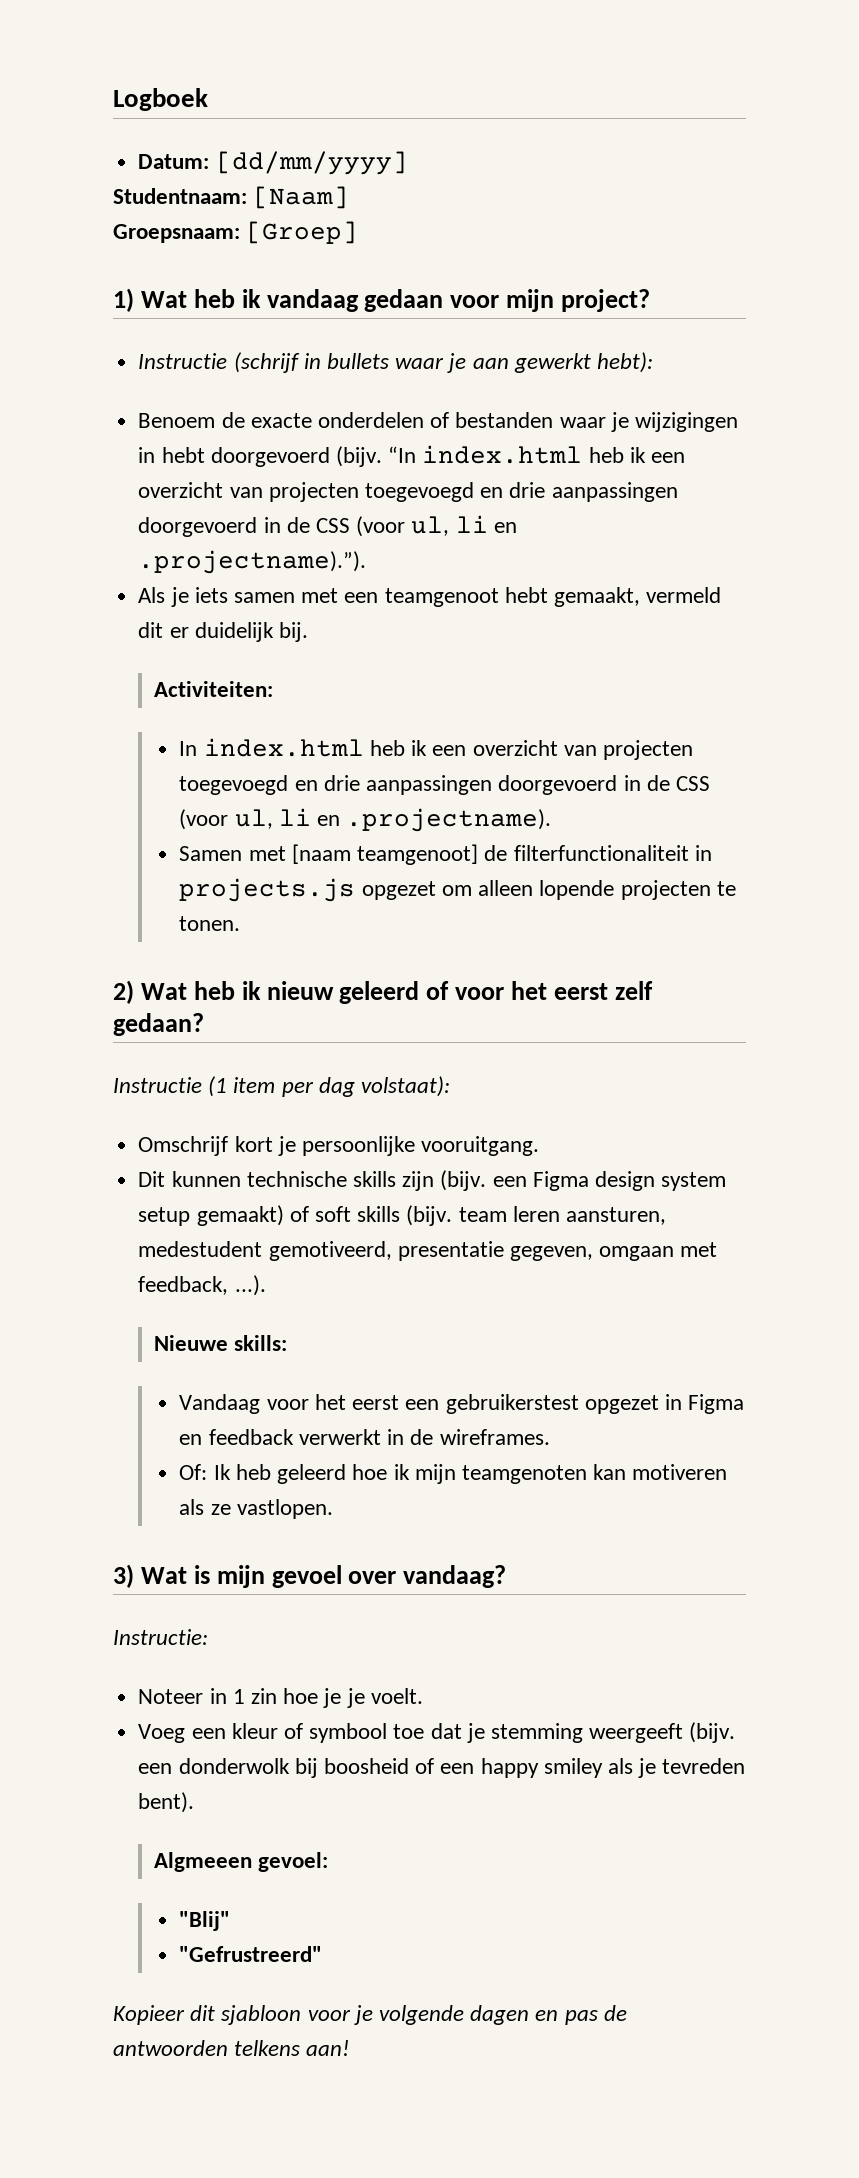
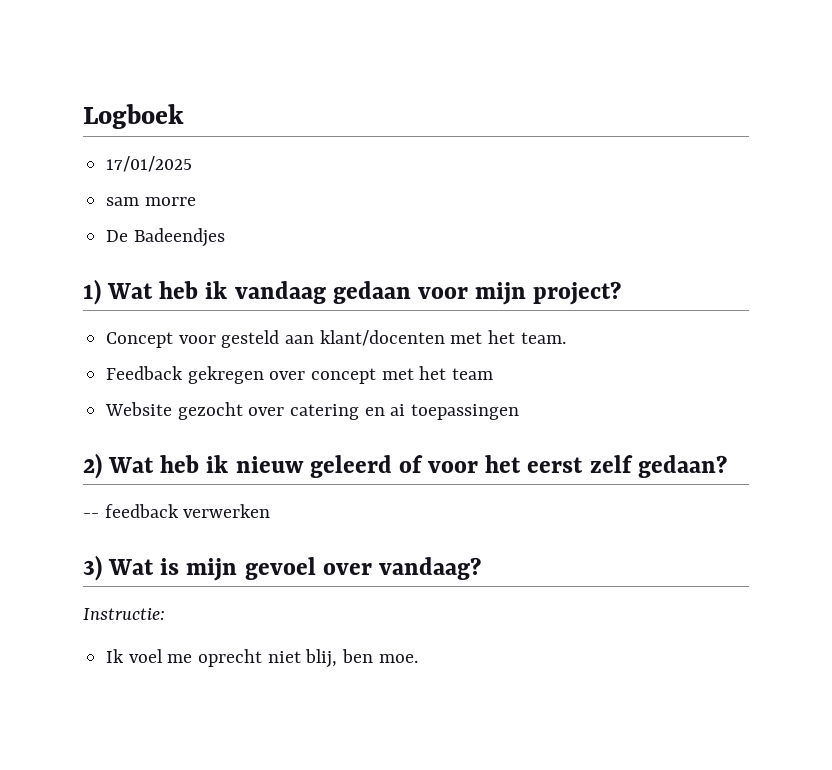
[138,151,408,175] [113,186,350,209] [113,221,359,244] Datum: [dd/mm/yyyy] // Studentnaam: [Naam] // Groepsnaam: [Groep] -> [106,156,193,172] [106,197,196,206] [106,228,225,247] 17/01/2025 // sam morre // De Badeendjes
[138,352,653,373] [138,412,738,432] [138,445,685,467] [138,482,678,502] [138,515,517,537] [138,550,367,574] [138,587,722,607] [138,622,308,642] [154,681,274,697] [179,738,693,760] [179,775,710,795] [179,808,552,832] [179,844,712,865] [179,878,736,902] [179,916,241,931] Instructie (schrijf in bullets waar je aan gewerkt hebt): // Benoem de exacte onderdelen of bestanden waar je wijzigingen in hebt doorgevoerd (bijv. “In index.html heb ik een overzicht van projecten toegevoegd en drie aanpassingen doorgevoerd in de CSS (voor ul, li en .projectname).”). // Als je iets samen met een teamgenoot hebt gemaakt, vermeld dit er duidelijk bij. // Activiteiten: // In index.html heb ik een overzicht van projecten toegevoegd en drie aanpassingen doorgevoerd in de CSS (voor ul, li en .projectname). // Samen met [naam teamgenoot] de filterfunctionaliteit in projects.js opgezet om alleen lopende projecten te tonen. -> [106,330,566,348] [106,366,494,384] [105,402,520,420] Concept voor gesteld aan klant/docenten met het team. // Feedback gekregen over concept met het team // Website gezocht over catering en ai toepassingen
[113,1076,451,1097] [138,1136,540,1156] [138,1170,727,1191] [138,1205,666,1226] [138,1241,718,1261] [138,1275,266,1296] [154,1335,288,1351] [179,1394,745,1414] [179,1429,550,1445] [179,1464,728,1484] [179,1499,333,1519] Instructie (1 item per dag volstaat): // Omschrijf kort je persoonlijke vooruitgang. // Dit kunnen technische skills zijn (bijv. een Figma design system setup gemaakt) of soft skills (bijv. team leren aansturen, medestudent gemotiveerd, presentatie gegeven, omgaan met feedback, ...). // Nieuwe skills: // Vandaag voor het eerst een gebruikerstest opgezet in Figma en feedback verwerkt in de wireframes. // Of: Ik heb geleerd hoe ik mijn teamgenoten kan motiveren als ze vastlopen. -> [83,504,271,518] -- feedback verwerken
[138,1688,423,1708] [138,1722,736,1743] [138,1758,746,1778] [138,1792,195,1813] [154,1852,329,1872] [179,1911,231,1931] [179,1946,323,1962] [113,2005,627,2025] [113,2040,350,2056] Noteer in 1 zin hoe je je voelt. // Voeg een kleur of symbool toe dat je stemming weergeeft (bijv. een donderwolk bij boosheid of een happy smiley als je tevreden bent). // Algmeeen gevoel: // "Blij" // "Gefrustreerd" // Kopieer dit sjabloon voor je volgende dagen en pas de antwoorden telkens aan! -> [106,649,418,668] Ik voel me oprecht niet blij, ben moe.

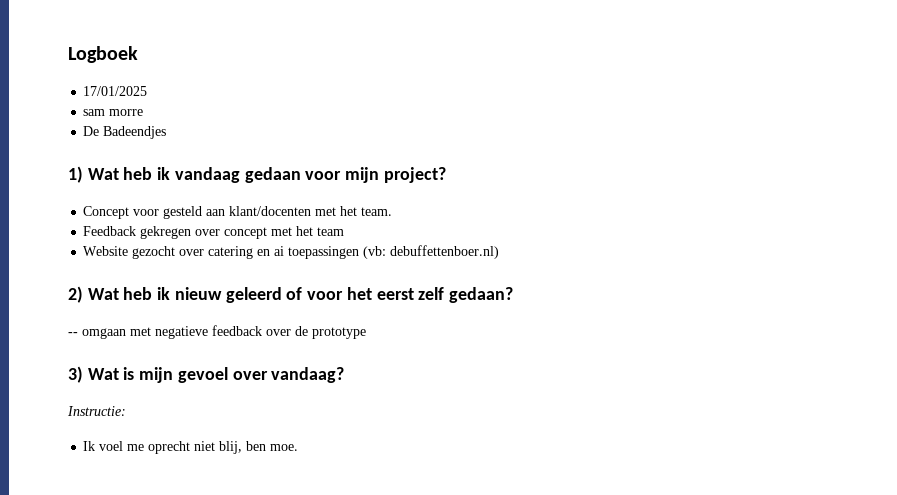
(520, 412) none -> [363,245,500,259] (vb: debuffettenboer.nl)
[104,504,271,518] feedback verwerken -> [82,325,366,339] omgaan met negatieve feedback over de prototype

